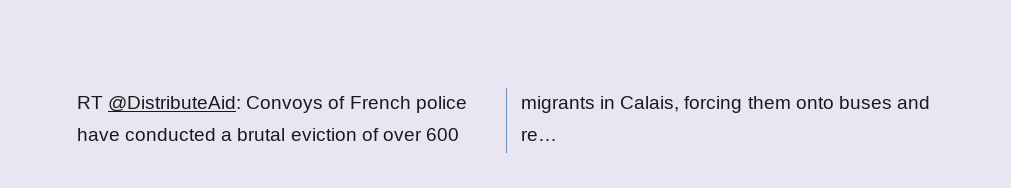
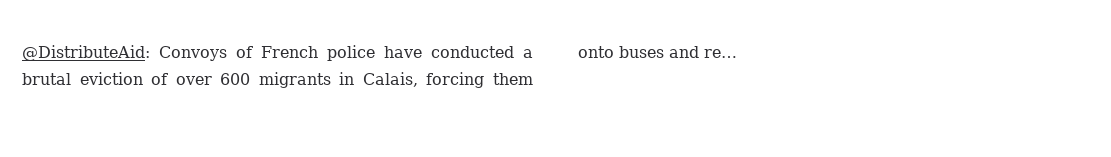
[77,96,103,109] RT -> (22, 53) none

